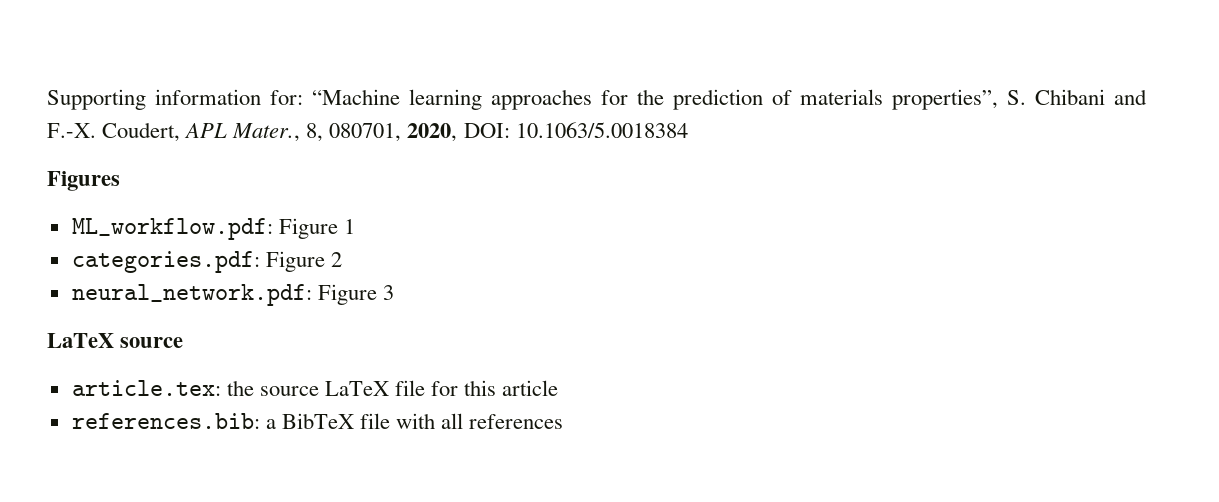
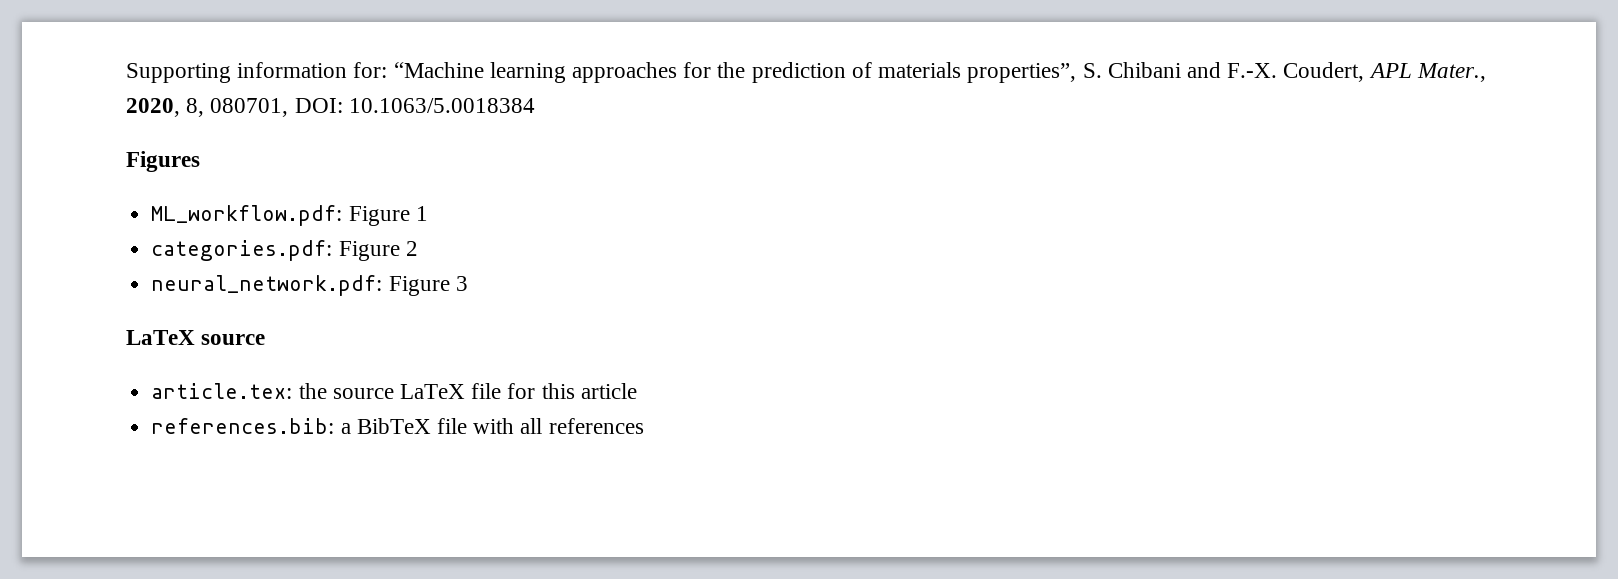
(301, 132) none -> [126,98,180,117] 2020,
[407,123,458,142] 2020, -> (289, 107) none

